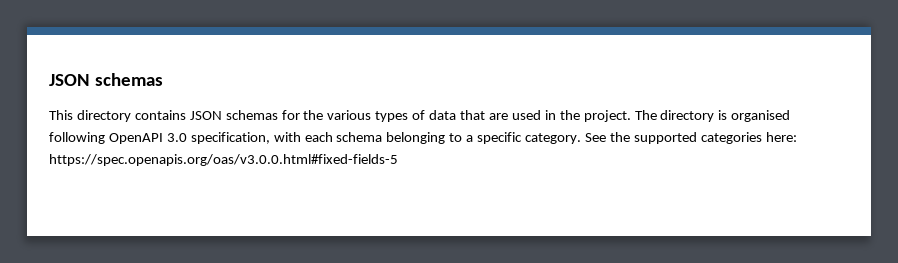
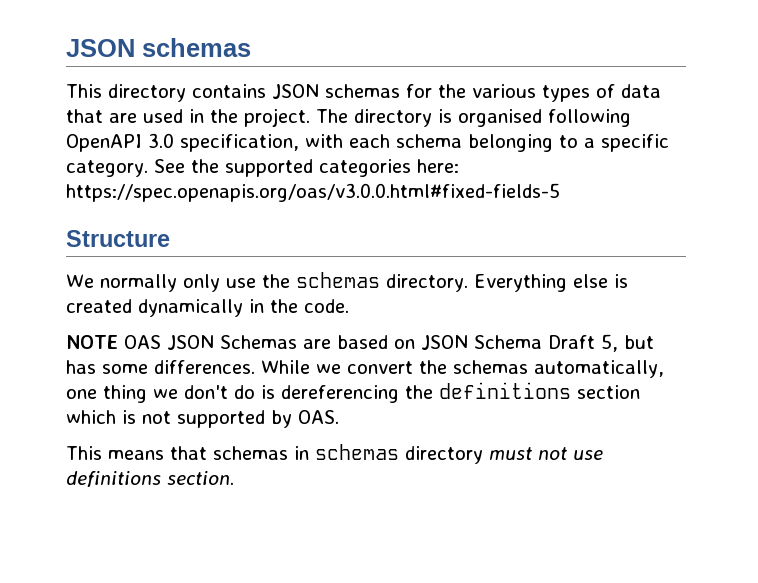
(398, 160) none -> [66,230,170,247] [66,272,628,292] [66,299,349,317] [66,334,654,352] [66,360,664,378] [66,382,640,403] [66,410,339,428] [66,444,603,464] [66,471,234,487] // Structure // We normally only use the schemas directory. Everything else is created dynamically in the code. // NOTE OAS JSON Schemas are based on JSON Schema Draft 5, but has some differences. While we convert the schemas automatically, one thing we don't do is dereferencing the definitions section which is not supported by OAS. // This means that schemas in schemas directory must not use definitions section.

